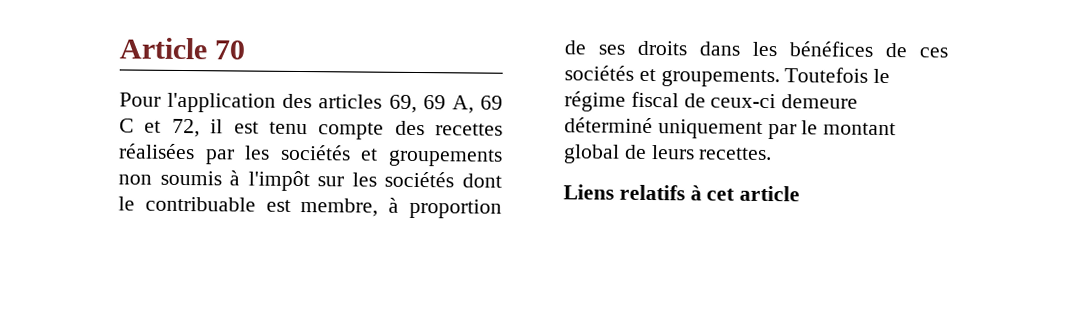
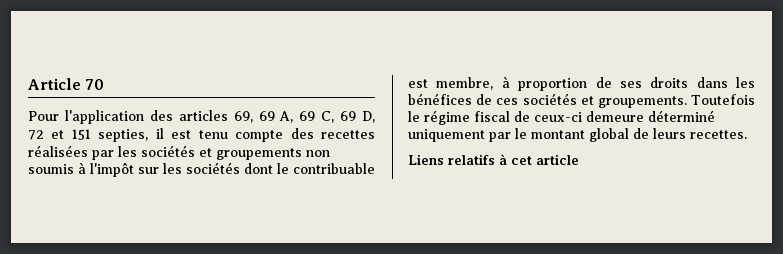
[119,118,200,138] C et 72, -> [321,111,375,123] [28,129,149,142] C, 69 D, 72 et 151 septies,

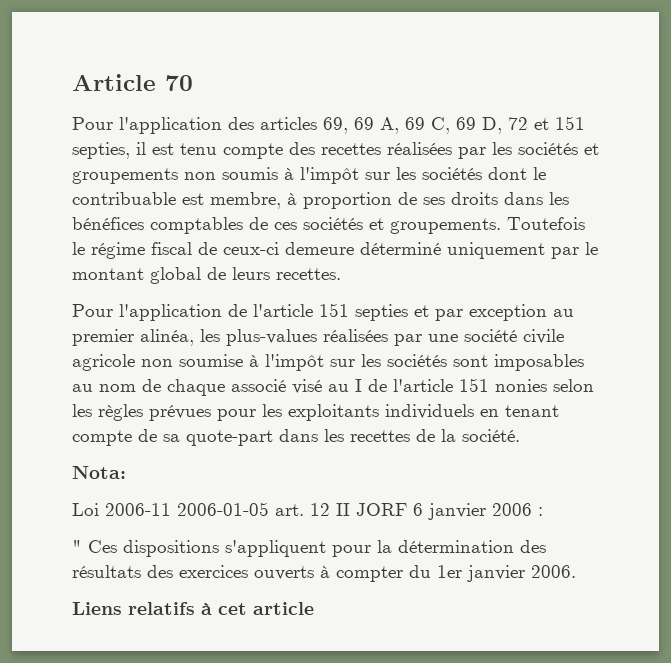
(472, 99) none -> [150,217,243,234] comptables
(747, 134) none -> [72,303,574,321] [72,329,564,346] [72,354,584,371] [72,378,594,396] [72,404,559,421] [72,429,520,446] [72,466,126,479] [72,502,543,520] [72,540,546,557] [72,565,576,582] // Pour l'application de l'article 151 septies et par exception au premier alinéa, les plus-values réalisées par une société civile agricole non soumise à l'impôt sur les sociétés sont imposables au nom de chaque associé visé au I de l'article 151 nonies selon les règles prévues pour les exploitants individuels en tenant compte de sa quote-part dans les recettes de la société. // Nota: // Loi 2006-11 2006-01-05 art. 12 II JORF 6 janvier 2006 : // " Ces dispositions s'appliquent pour la détermination des résultats des exercices ouverts à compter du 1er janvier 2006.

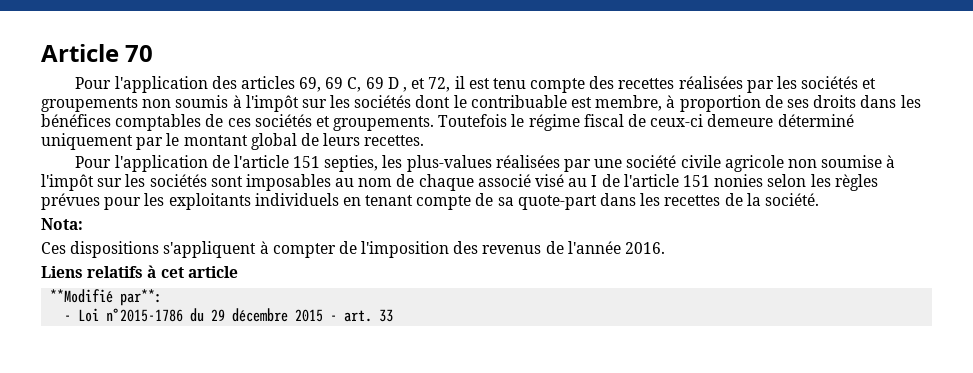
[380,116,585,134] [72,142,130,159] A, 69 C, 69 D, 72 et 151 septies, -> [347,77,451,92] C, 69 D , et 72,
[355,304,574,321] [72,329,194,346] septies et par exception au premier alinéa, -> [324,155,379,172] septies,
[72,502,543,520] [72,540,546,557] [72,565,576,582] Loi 2006-11 2006-01-05 art. 12 II JORF 6 janvier 2006 : // " Ces dispositions s'appliquent pour la détermination des résultats des exercices ouverts à compter du 1er janvier 2006. -> [41,241,666,258] Ces dispositions s'appliquent à compter de l'imposition des revenus de l'année 2016.
(314, 608) none -> [50,289,163,306] [64,308,394,322] // **Modifié par**: // - Loi n°2015-1786 du 29 décembre 2015 - art. 33

